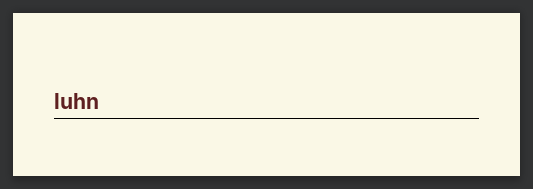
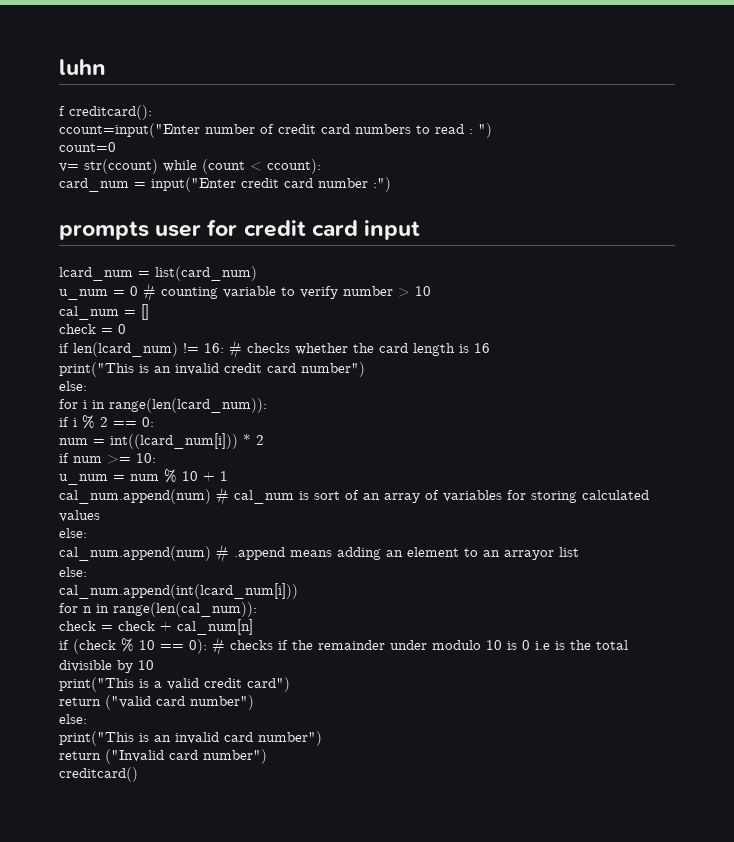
(99, 101) none -> [59,105,152,120] [59,123,492,138] [59,142,116,152] [59,159,321,174] [59,177,391,192] [59,219,421,240] [59,266,257,281] [59,283,431,302] [59,304,149,320] [59,324,126,334] [59,340,490,359] [59,362,365,377] [59,381,87,391] [59,398,267,413] [59,415,154,429] [59,433,264,449] [59,453,156,464] [59,469,228,485] [59,487,649,506] [59,510,100,522] [59,528,87,538] [59,544,579,563] [59,567,87,577] [59,583,298,599] [59,602,257,617] [59,619,253,635] [59,637,628,656] [59,660,154,673] [59,677,290,692] [59,695,254,710] [59,714,87,724] [59,731,322,746] [59,749,267,764] [59,767,138,782] // f creditcard(): // ccount=input("Enter number of credit card numbers to read : ") // count=0 // v= str(ccount) while (count < ccount): // card_num = input("Enter credit card number :") // prompts user for credit card input // lcard_num = list(card_num) // u_num = 0 # counting variable to verify number > 10 // cal_num = [] // check = 0 // if len(lcard_num) != 16: # checks whether the card length is 16 // print("This is an invalid credit card number") // else: // for i in range(len(lcard_num)): // if i % 2 == 0: // num = int((lcard_num[i])) * 2 // if num >= 10: // u_num = num % 10 + 1 // cal_num.append(num) # cal_num is sort of an array of variables for storing calculated values // else: // cal_num.append(num) # .append means adding an element to an arrayor list // else: // cal_num.append(int(lcard_num[i])) // for n in range(len(cal_num)): // check = check + cal_num[n] // if (check % 10 == 0): # checks if the remainder under modulo 10 is 0 i.e is the total divisible by 10 // print("This is a valid credit card") // return ("valid card number") // else: // print("This is an invalid card number") // return ("Invalid card number") // creditcard()

